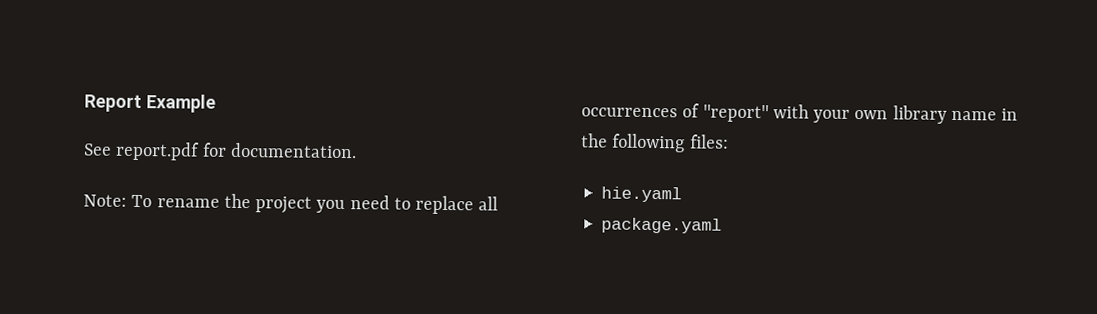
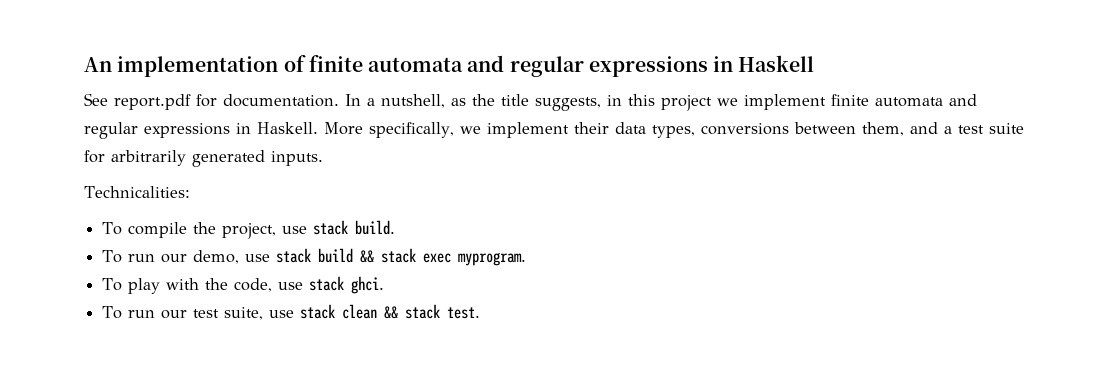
[84,94,216,113] [83,141,357,161] [83,193,499,215] [581,103,1019,124] [581,133,729,153] [601,186,683,203] [601,217,723,234] Report Example // See report.pdf for documentation. // Note: To rename the project you need to replace all occurrences of "report" with your own library name in the following files: // hie.yaml // package.yaml -> [84,55,815,77] [84,93,977,111] [84,122,1024,139] [84,150,323,167] [84,186,190,198] [102,220,396,239] [102,248,527,266] [102,276,385,294] [102,304,481,320] An implementation of finite automata and regular expressions in Haskell // See report.pdf for documentation. In a nutshell, as the title suggests, in this project we implement finite automata and regular expressions in Haskell. More specifically, we implement their data types, conversions between them, and a test suite for arbitrarily generated inputs. // Technicalities: // To compile the project, use stack build. // To run our demo, use stack build && stack exec myprogram. // To play with the code, use stack ghci. // To run our test suite, use stack clean && stack test.

